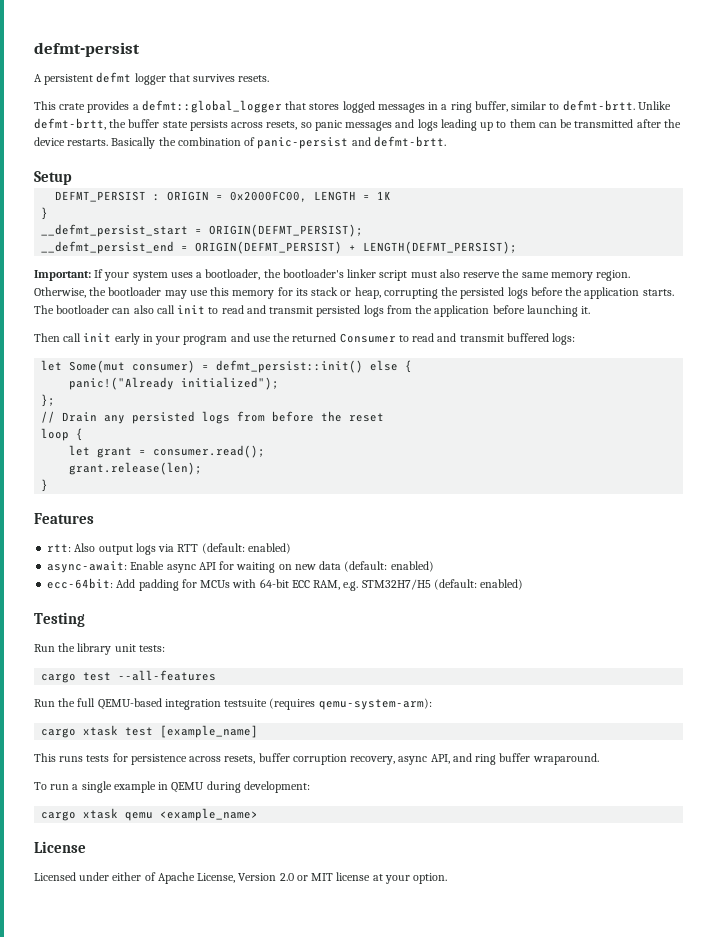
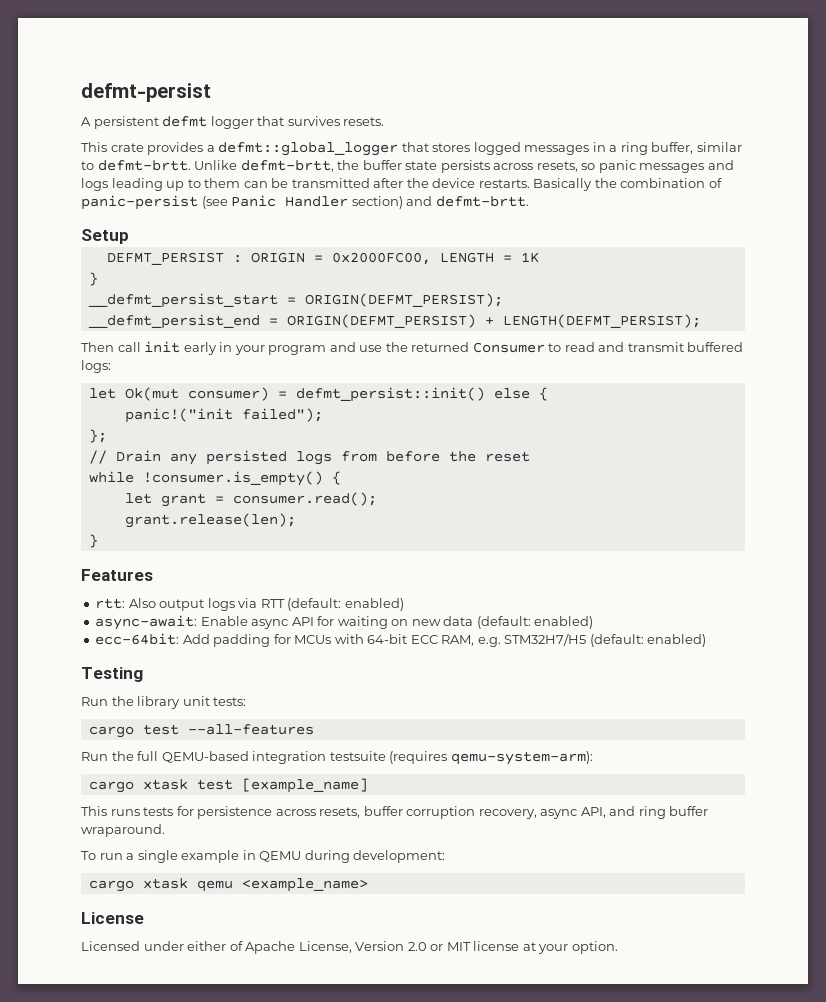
(349, 143) none -> [201,195,403,209] (see Panic Handler section)
[34,269,631,281] [34,287,674,299] [34,305,591,317] // Important: If your system uses a bootloader, the bootloader's linker script must also reserve the same memory region. Otherwise, the bootloader may use this memory for its stack or heap, corrupting the persisted logs before the application starts. The bootloader can also call init to read and transmit persisted logs from the application before launching it. -> (701, 321) none
[69,360,126,373] Some(mut -> [124,387,179,401] Ok(mut
[69,377,280,390] panic!("Already initialized"); -> [124,408,323,423] panic!("init failed");
[41,428,70,441] loop -> [88,471,323,486] while !consumer.is_empty()

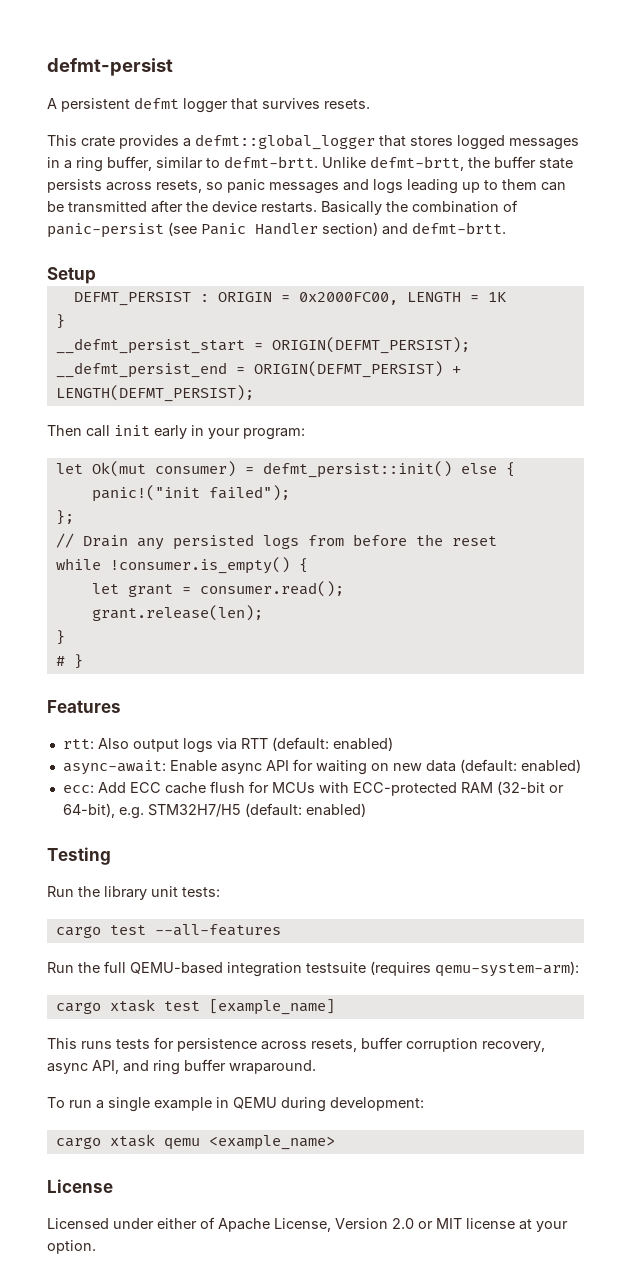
[268,342,744,355] [81,360,111,373] program and use the returned Consumer to read and transmit buffered logs: -> [243,428,305,440] program:
(98, 541) none -> [55,654,83,669] // # }
[95,633,475,647] ecc-64bit: Add padding for MCUs with 64-bit ECC RAM, -> [62,781,564,796] [62,803,115,818] ecc: Add ECC cache flush for MCUs with ECC-protected RAM (32-bit or 64-bit),

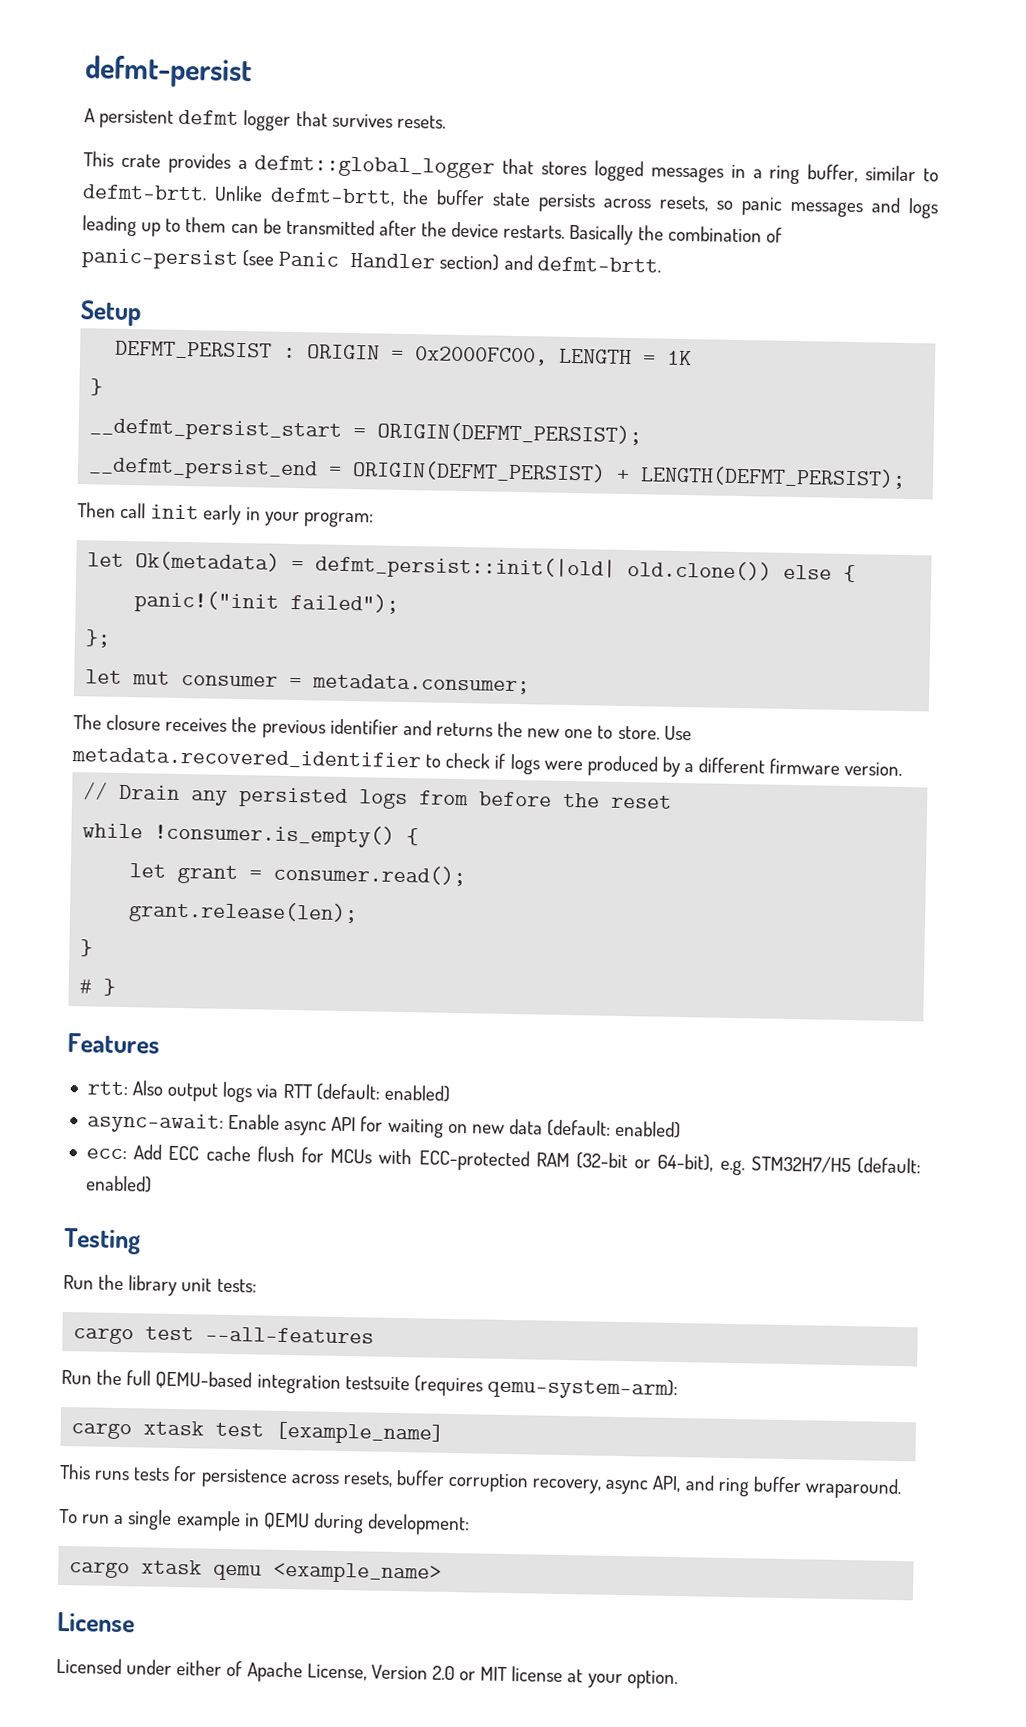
[91,461,452,478] Ok(mut consumer) = defmt_persist::init() -> [135,551,773,581] Ok(metadata) = defmt_persist::init(|old| old.clone())
(74, 517) none -> [85,669,531,695] [73,714,692,741] [71,747,903,777] // let mut consumer = metadata.consumer; // The closure receives the previous identifier and returns the new one to store. Use metadata.recovered_identifier to check if logs were produced by a different firmware version.

